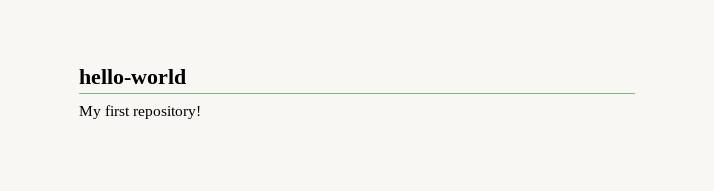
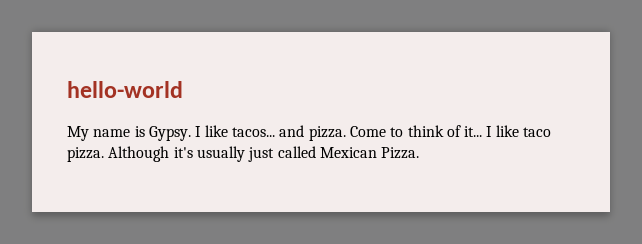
[105,105,202,119] first repository! -> [93,125,552,141] [67,146,420,162] name is Gypsy. I like tacos... and pizza. Come to think of it... I like taco pizza. Although it's usually just called Mexican Pizza.

